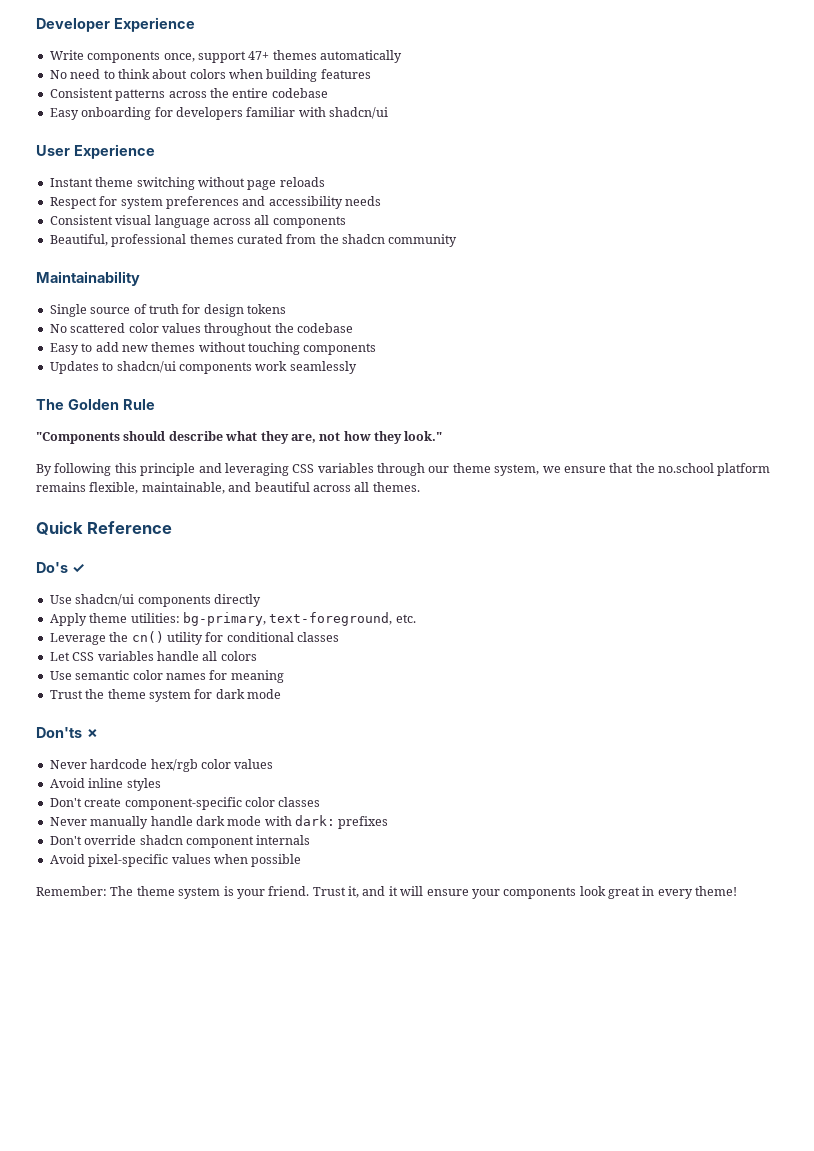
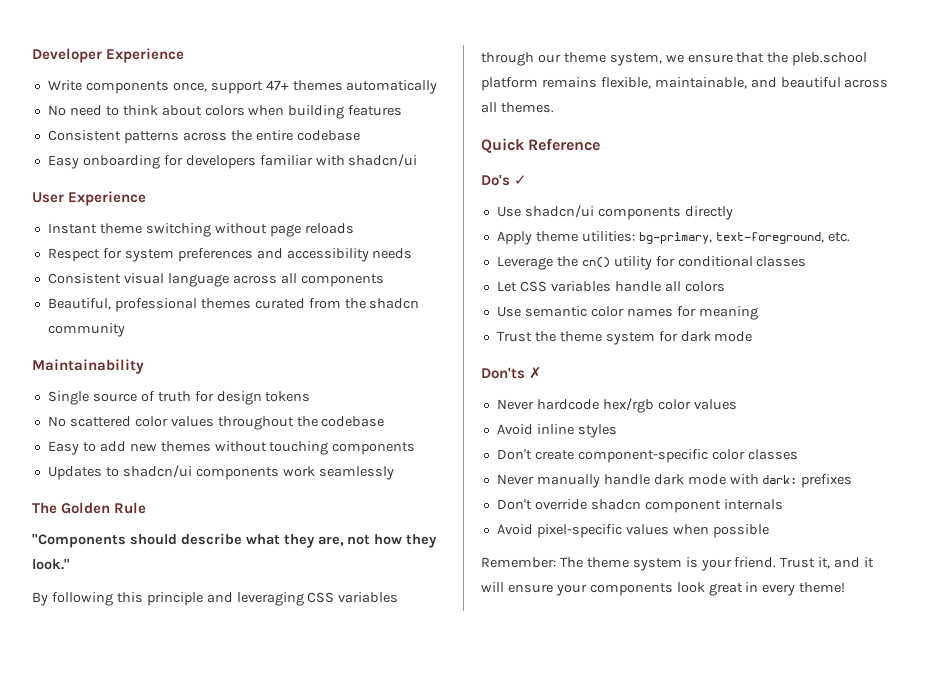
[658,463,714,473] no.school -> [792,52,868,66] pleb.school

